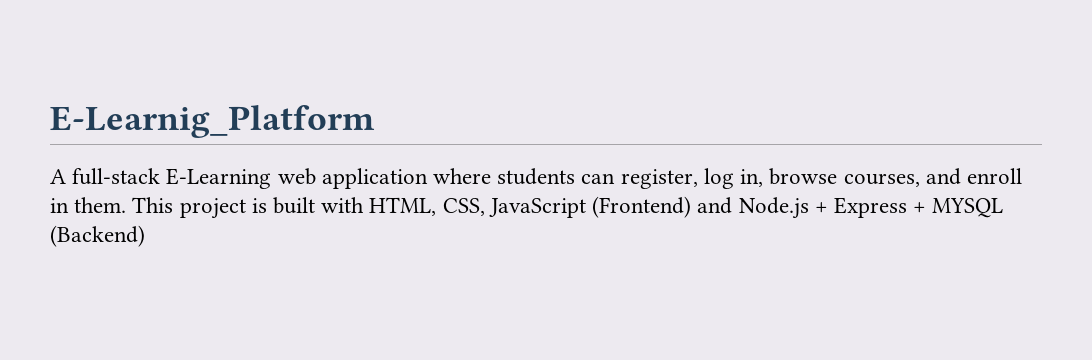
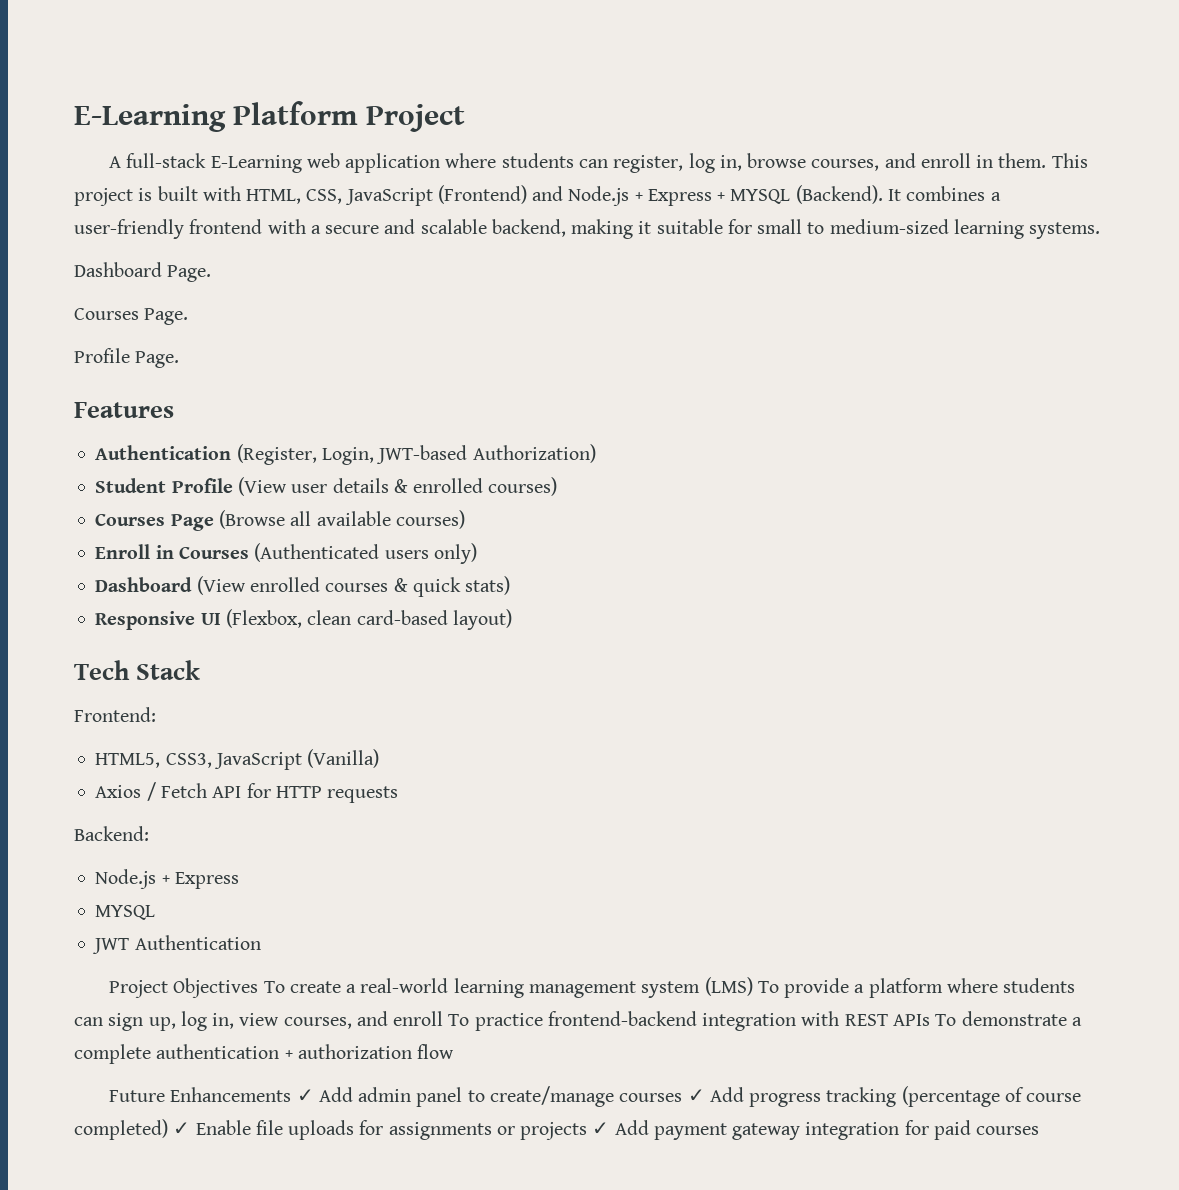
[50,105,375,138] E-Learnig_Platform -> [74,101,466,132] E-Learning Platform Project
[50,225,145,247] (Backend) -> [795,185,1001,204] [74,219,1101,239] [74,262,212,282] [74,308,189,325] [74,348,180,368] [74,402,174,418] [95,444,596,465] [95,477,558,496] [95,510,465,531] [95,543,477,564] [95,576,511,597] [95,609,512,630] [74,660,201,680] [74,707,156,722] [95,749,380,770] [95,782,399,803] [74,826,149,841] [95,869,239,889] [95,905,156,920] [92,935,261,954] [109,977,1076,998] [74,1011,1082,1031] [74,1044,455,1064] [109,1086,1082,1107] [74,1119,1040,1140] (Backend). It combines a user-friendly frontend with a secure and scalable backend, making it suitable for small to medium-sized learning systems. // Dashboard Page. // Courses Page. // Profile Page. // Features // Authentication (Register, Login, JWT-based Authorization) // Student Profile (View user details & enrolled courses) // Courses Page (Browse all available courses) // Enroll in Courses (Authenticated users only) // Dashboard (View enrolled courses & quick stats) // Responsive UI (Flexbox, clean card-based layout) // Tech Stack // Frontend: // HTML5, CSS3, JavaScript (Vanilla) // Axios / Fetch API for HTTP requests // Backend: // Node.js + Express // MYSQL // JWT Authentication // Project Objectives To create a real-world learning management system (LMS) To provide a platform where students can sign up, log in, view courses, and enroll To practice frontend-backend integration with REST APIs To demonstrate a complete authentication + authorization flow // Future Enhancements ✓ Add admin panel to create/manage courses ✓ Add progress tracking (percentage of course completed) ✓ Enable file uploads for assignments or projects ✓ Add payment gateway integration for paid courses

